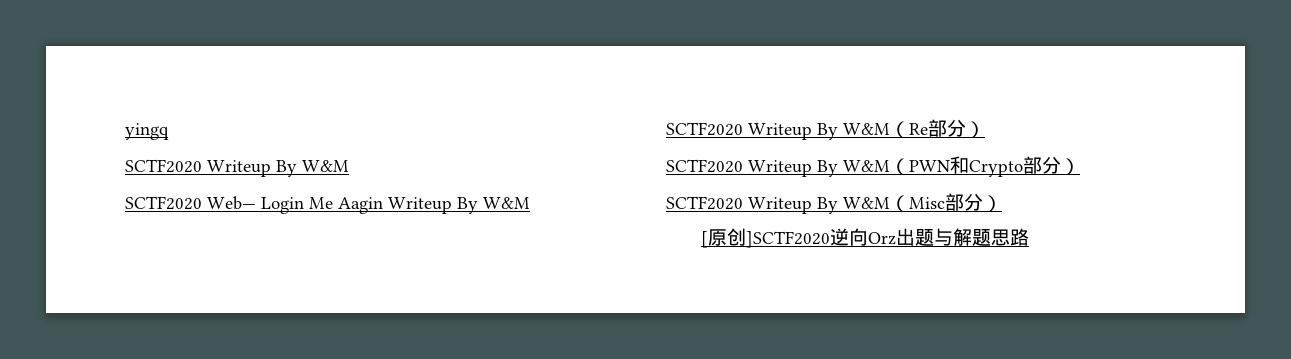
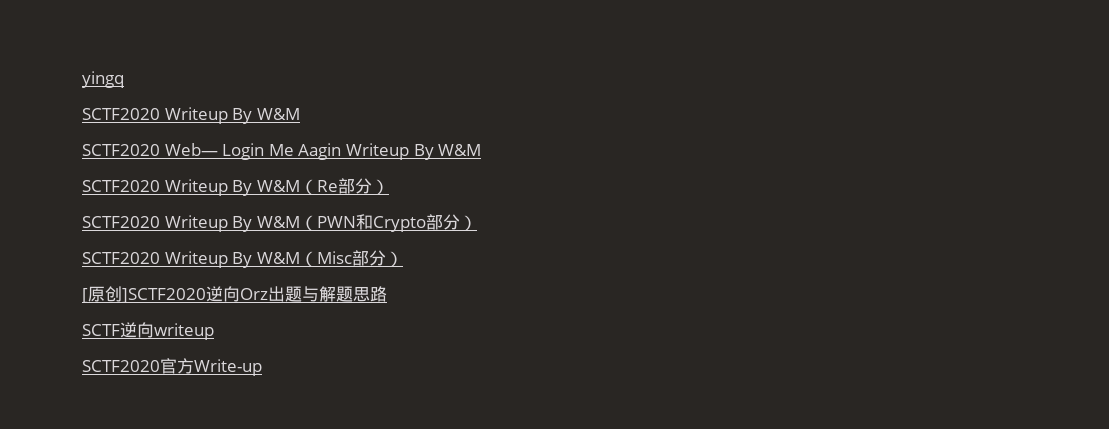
(1030, 237) none -> [82,322,214,340] [82,358,262,376] // SCTF逆向writeup // SCTF2020官方Write-up

